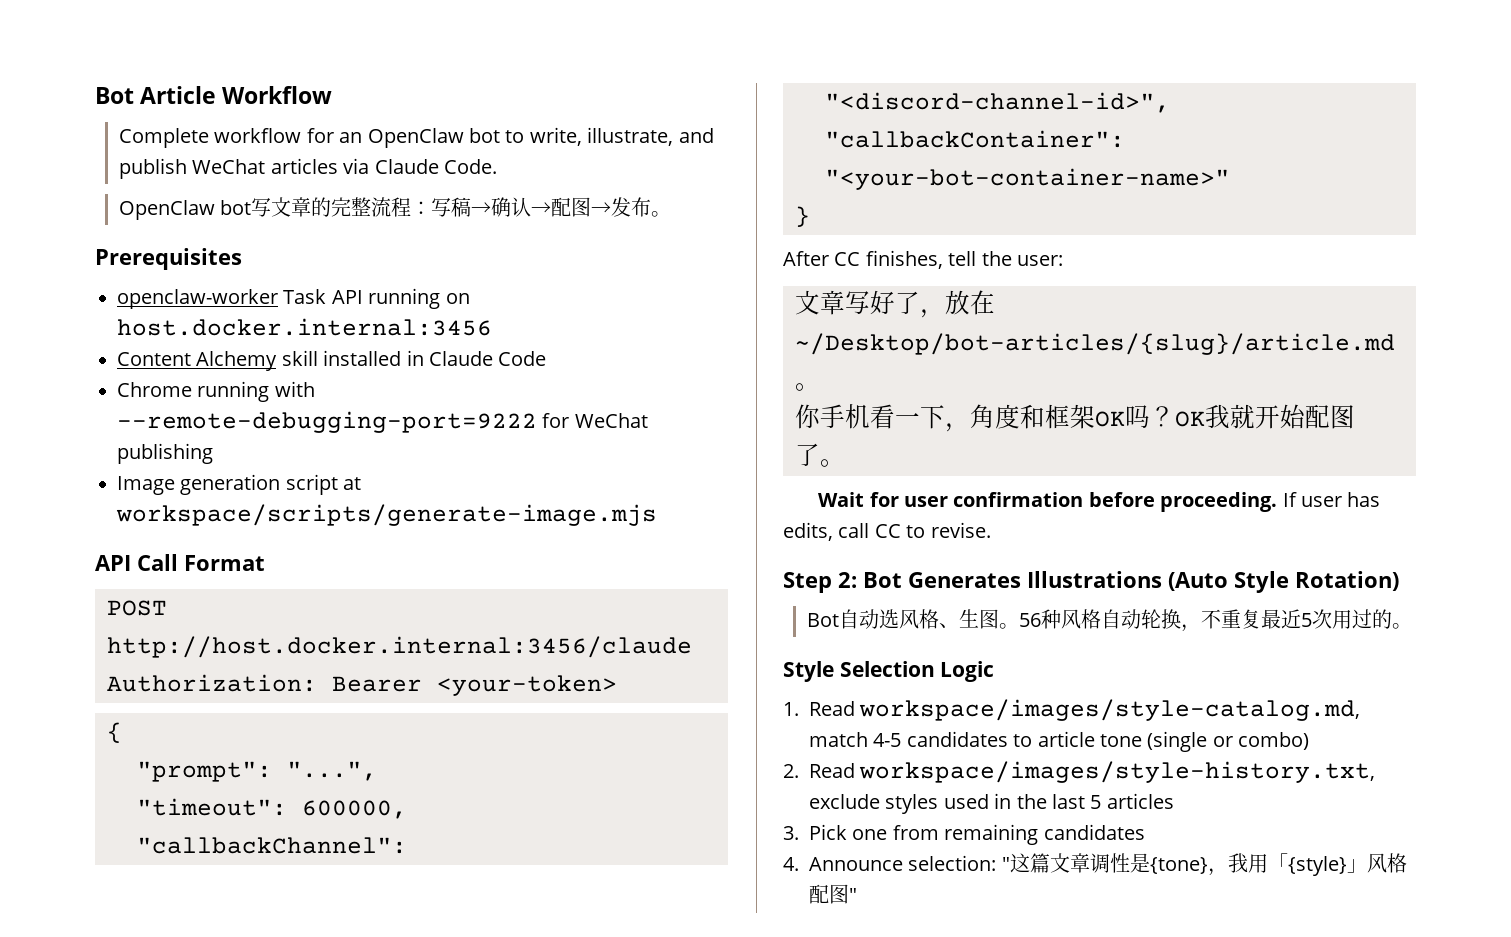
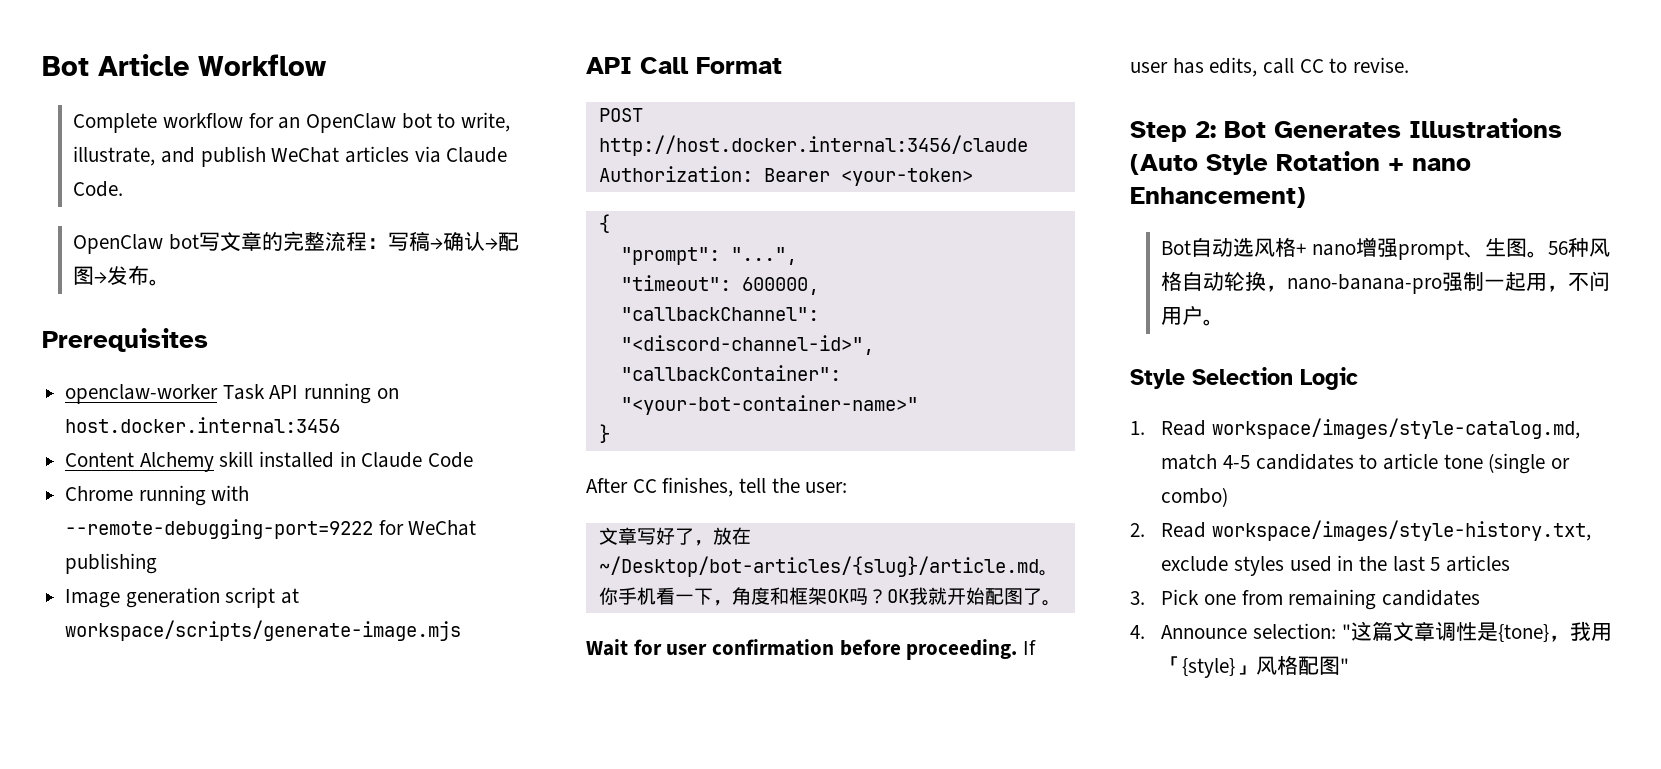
[1295,571,1399,591] Rotation) -> [1276,151,1471,171] [1130,187,1306,208] Rotation + nano Enhancement)
(940, 619) none -> [1296,237,1464,260] + nano增强prompt
[1201,609,1393,629] 不重复最近5次用过的 -> [1287,271,1611,294] [1161,306,1204,325] nano-banana-pro强制一起用，不问用户

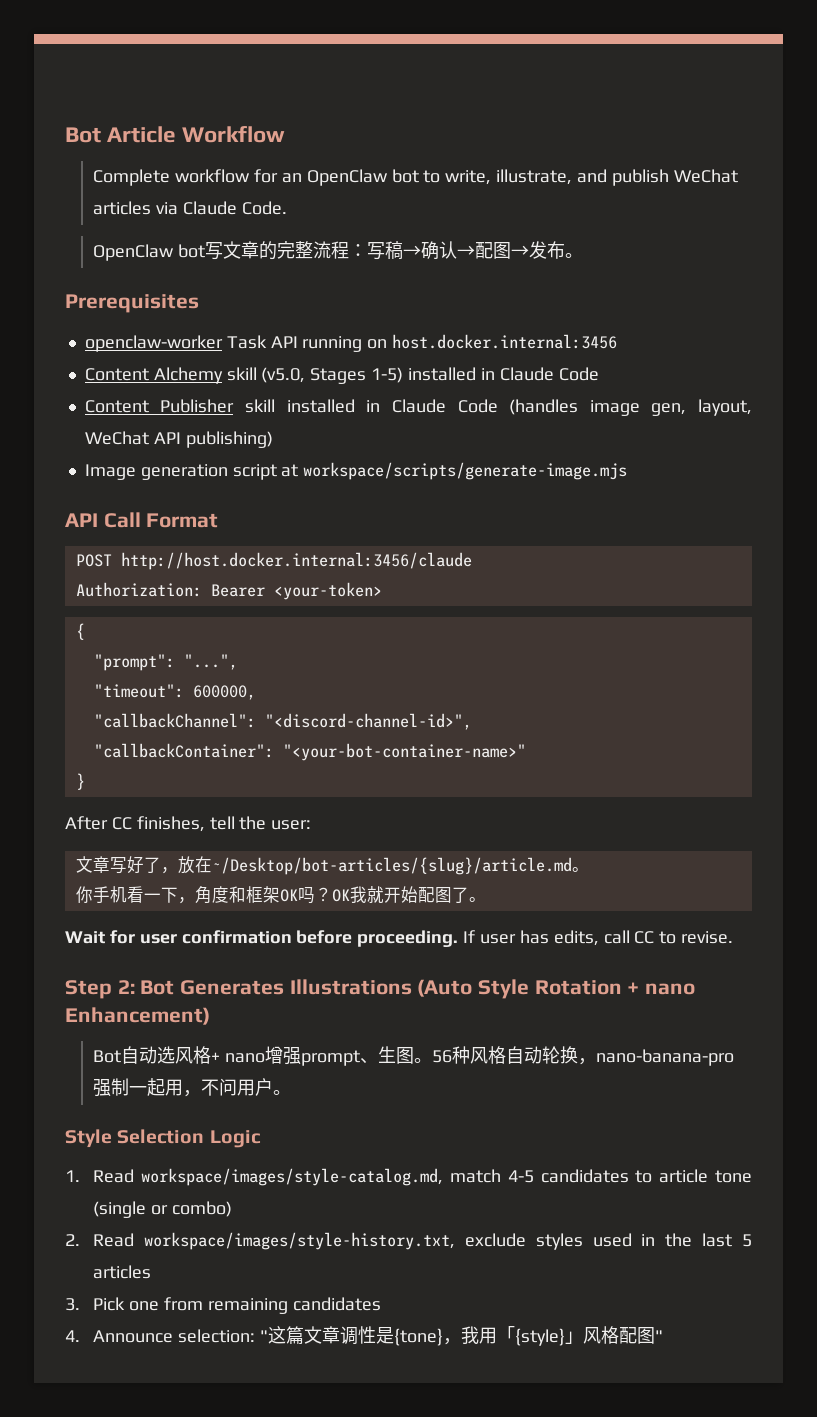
(254, 459) none -> [261,367,404,384] (v5.0, Stages 1-5)
[65,485,250,506] [65,519,477,539] [65,553,158,574] Chrome running with --remote-debugging-port=9222 for WeChat publishing -> [84,399,753,416] [84,431,273,448] Content Publisher skill installed in Claude Code (handles image gen, layout, WeChat API publishing)

